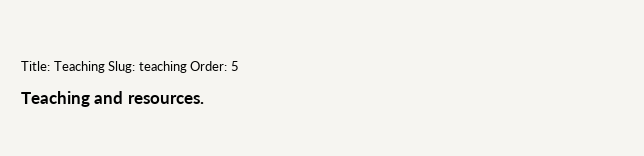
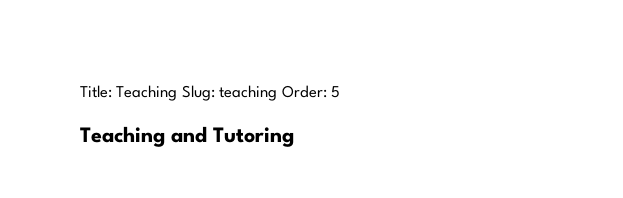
[127,95,204,104] resources. -> [213,127,294,147] Tutoring

